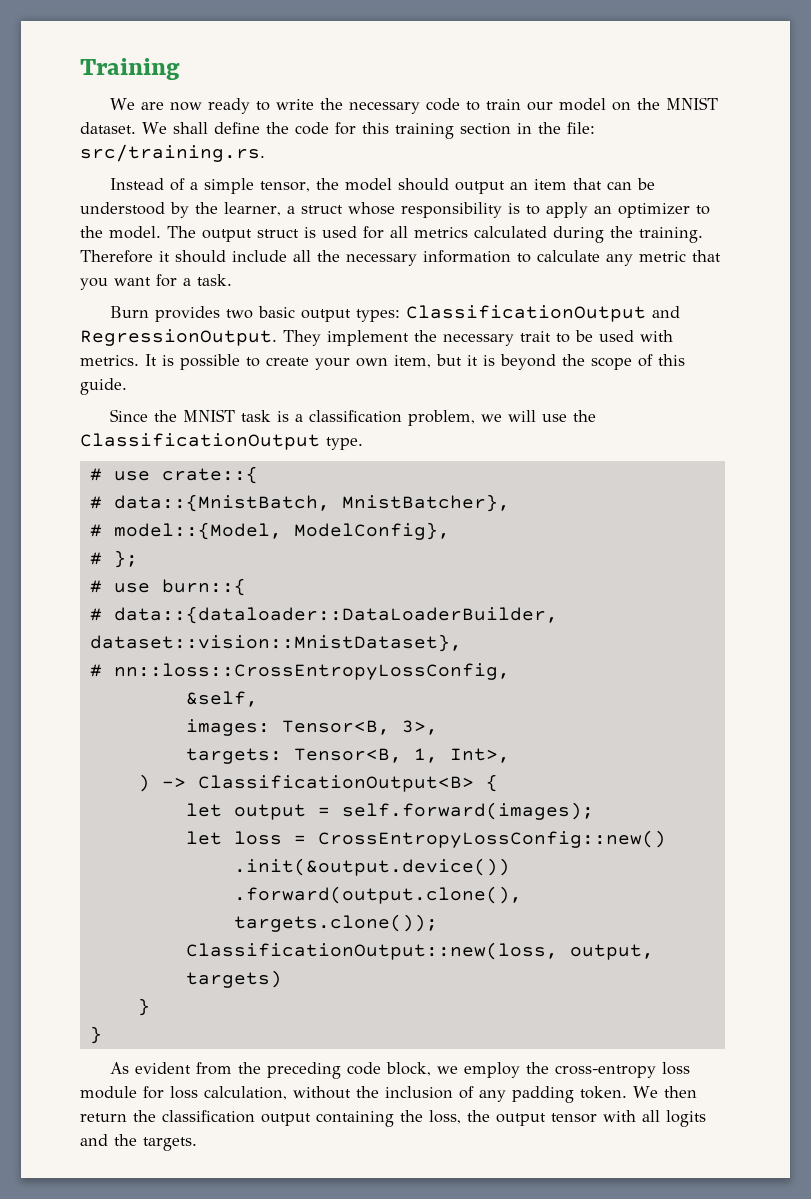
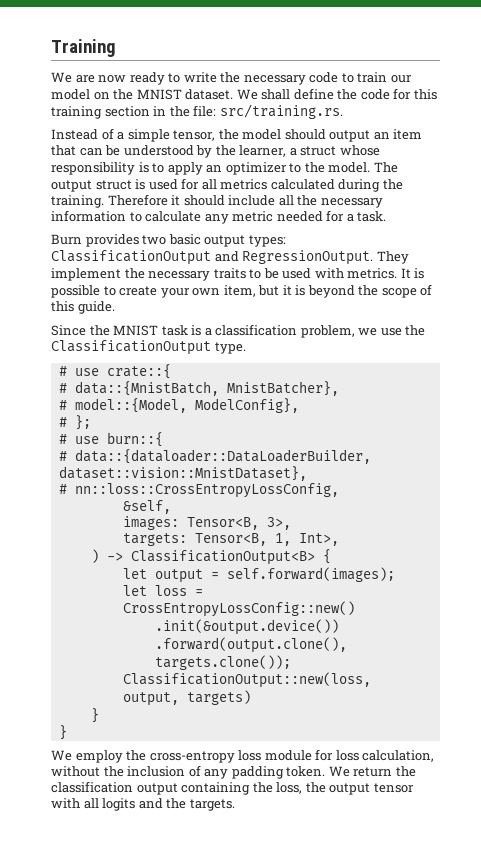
[692,250,721,262] [80,277,151,290] that you want -> [276,211,323,222] needed
[520,331,551,342] trait -> [213,268,246,279] traits
[507,410,536,422] will -> (378, 332) none
[109,1062,458,1079] As evident from the preceding code block, we -> [51,750,72,761] We
[663,1086,697,1098] then -> (350, 771) none

